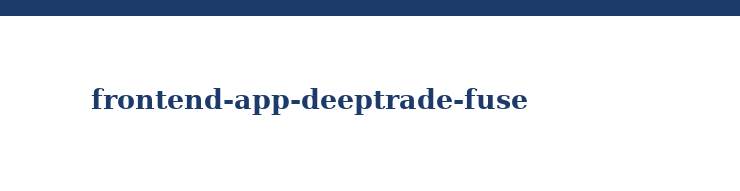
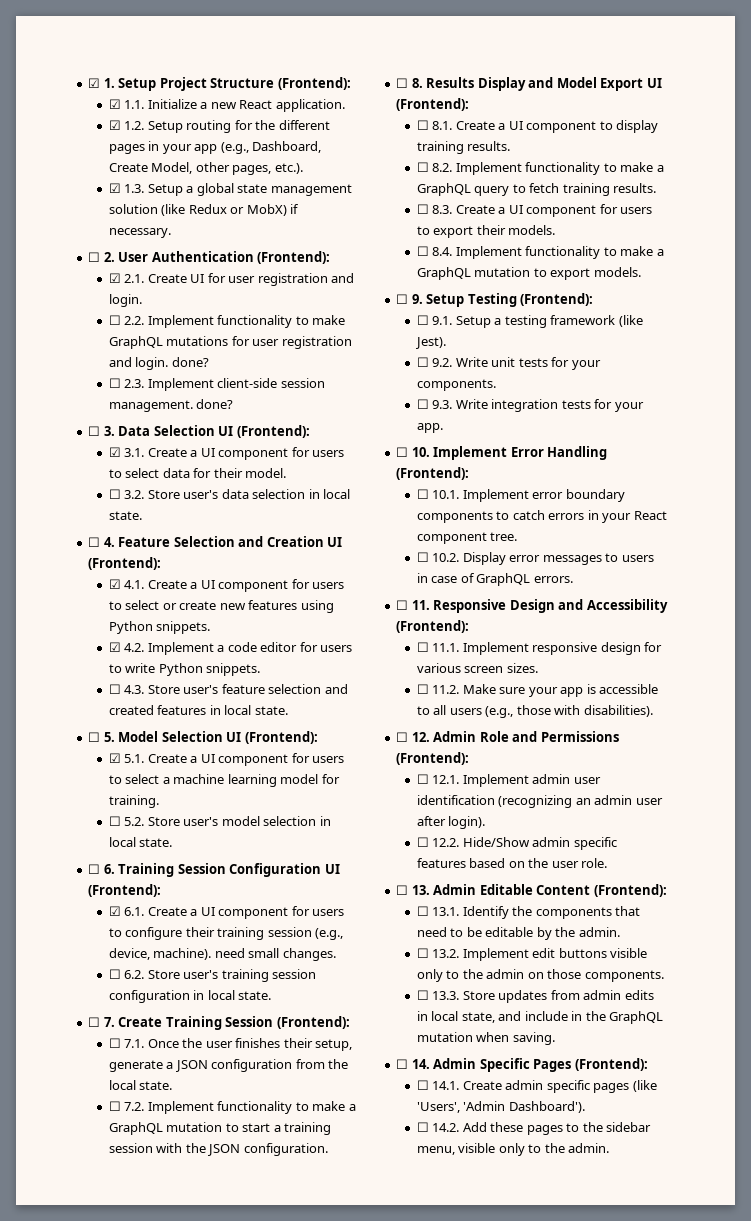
[91,88,528,115] frontend-app-deeptrade-fuse -> [88,77,351,91] [108,99,345,112] [108,120,330,133] [108,141,322,154] [108,162,303,175] [108,183,352,196] [108,204,300,216] [108,228,171,238] [88,251,331,264] [108,273,355,286] [108,294,142,307] [108,315,346,328] [108,336,352,349] [108,357,209,370] [108,378,325,391] [108,399,234,412] [88,425,310,438] [108,447,345,460] [108,468,287,478] [108,489,351,499] [108,511,142,520] [88,536,343,547] [88,557,162,570] [108,579,345,592] [108,600,334,613] [108,621,211,634] [108,642,353,655] [108,663,261,676] [108,684,348,694] [108,705,288,715] [88,731,318,744] [108,753,345,766] [108,774,340,787] [108,795,159,808] [108,816,331,826] [108,837,173,847] [88,863,340,877] [88,884,162,897] [108,906,345,919] [108,927,344,940] [108,948,336,961] [108,969,317,982] [108,990,272,1003] [88,1016,350,1030] [108,1038,353,1051] [108,1059,349,1072] [108,1080,173,1090] [108,1101,356,1114] [108,1122,332,1135] [108,1143,328,1156] [396,77,662,91] [396,98,470,111] [416,120,659,133] [416,141,511,154] [416,162,664,175] [416,183,657,196] [416,204,653,217] [416,225,556,238] [416,246,664,259] [416,267,641,280] [396,293,594,307] [416,315,643,328] [414,337,446,349] [416,357,601,370] [416,379,496,391] [416,399,644,412] [416,423,443,433] [396,446,608,460] [396,467,470,480] [416,489,625,502] [416,510,667,523] [416,532,518,544] [416,552,654,565] [416,573,573,586] [396,599,668,613] [396,620,470,633] [416,642,663,655] [416,663,538,673] [416,684,659,697] [416,705,653,718] [396,731,619,742] [396,752,470,765] [416,774,601,787] [416,795,663,808] [416,816,486,829] [416,837,617,850] [416,858,608,868] [396,884,667,897] [416,906,641,919] [416,927,620,940] [416,948,648,961] [416,969,664,982] [416,990,654,1003] [416,1011,664,1024] [416,1032,555,1045] [396,1058,648,1072] [416,1080,657,1093] [416,1101,585,1113] [416,1122,652,1135] [416,1143,610,1156] ☑ 1. Setup Project Structure (Frontend): // ☑ 1.1. Initialize a new React application. // ☑ 1.2. Setup routing for the different pages in your app (e.g., Dashboard, Create Model, other pages, etc.). // ☑ 1.3. Setup a global state management solution (like Redux or MobX) if necessary. // ☐ 2. User Authentication (Frontend): // ☑ 2.1. Create UI for user registration and login. // ☐ 2.2. Implement functionality to make GraphQL mutations for user registration and login. done? // ☐ 2.3. Implement client-side session management. done? // ☐ 3. Data Selection UI (Frontend): // ☑ 3.1. Create a UI component for users to select data for their model. // ☐ 3.2. Store user's data selection in local state. // ☐ 4. Feature Selection and Creation UI (Frontend): // ☑ 4.1. Create a UI component for users to select or create new features using Python snippets. // ☑ 4.2. Implement a code editor for users to write Python snippets. // ☐ 4.3. Store user's feature selection and created features in local state. // ☐ 5. Model Selection UI (Frontend): // ☑ 5.1. Create a UI component for users to select a machine learning model for training. // ☐ 5.2. Store user's model selection in local state. // ☐ 6. Training Session Configuration UI (Frontend): // ☑ 6.1. Create a UI component for users to configure their training session (e.g., device, machine). need small changes. // ☐ 6.2. Store user's training session configuration in local state. // ☐ 7. Create Training Session (Frontend): // ☐ 7.1. Once the user finishes their setup, generate a JSON configuration from the local state. // ☐ 7.2. Implement functionality to make a GraphQL mutation to start a training session with the JSON configuration. // ☐ 8. Results Display and Model Export UI (Frontend): // ☐ 8.1. Create a UI component to display training results. // ☐ 8.2. Implement functionality to make a GraphQL query to fetch training results. // ☐ 8.3. Create a UI component for users to export their models. // ☐ 8.4. Implement functionality to make a GraphQL mutation to export models. // ☐ 9. Setup Testing (Frontend): // ☐ 9.1. Setup a testing framework (like Jest). // ☐ 9.2. Write unit tests for your components. // ☐ 9.3. Write integration tests for your app. // ☐ 10. Implement Error Handling (Frontend): // ☐ 10.1. Implement error boundary components to catch errors in your React component tree. // ☐ 10.2. Display error messages to users in case of GraphQL errors. // ☐ 11. Responsive Design and Accessibility (Frontend): // ☐ 11.1. Implement responsive design for various screen sizes. // ☐ 11.2. Make sure your app is accessible to all users (e.g., those with disabilities). // ☐ 12. Admin Role and Permissions (Frontend): // ☐ 12.1. Implement admin user identification (recognizing an admin user after login). // ☐ 12.2. Hide/Show admin specific features based on the user role. // ☐ 13. Admin Editable Content (Frontend): // ☐ 13.1. Identify the components that need to be editable by the admin. // ☐ 13.2. Implement edit buttons visible only to the admin on those components. // ☐ 13.3. Store updates from admin edits in local state, and include in the GraphQL mutation when saving. // ☐ 14. Admin Specific Pages (Frontend): // ☐ 14.1. Create admin specific pages (like 'Users', 'Admin Dashboard'). // ☐ 14.2. Add these pages to the sidebar menu, visible only to the admin.

